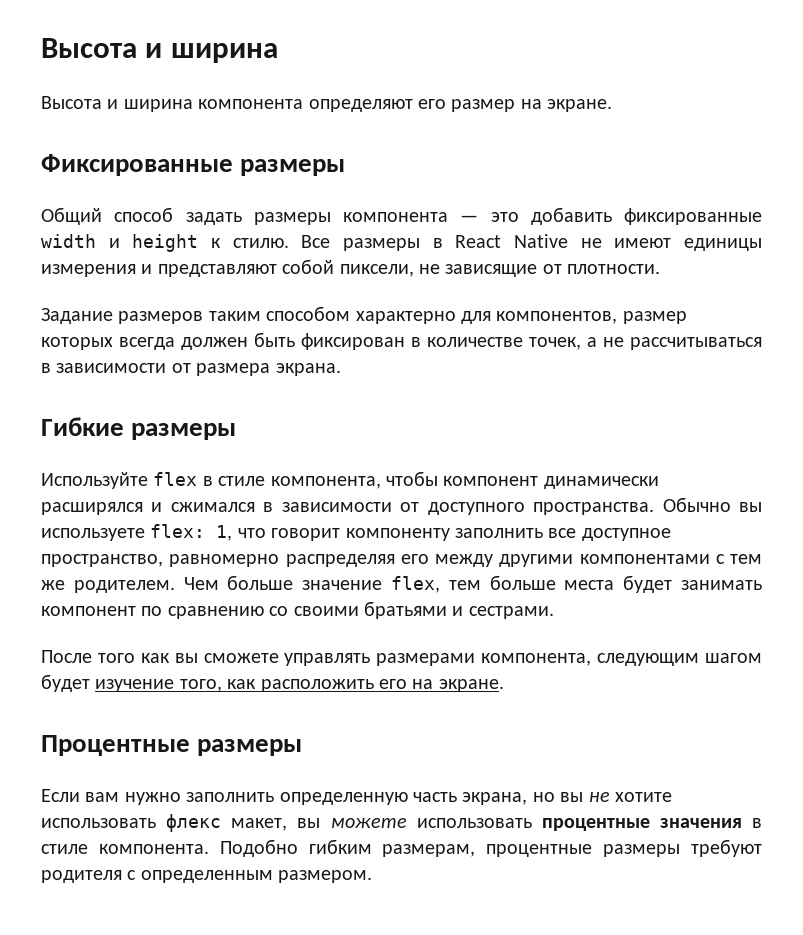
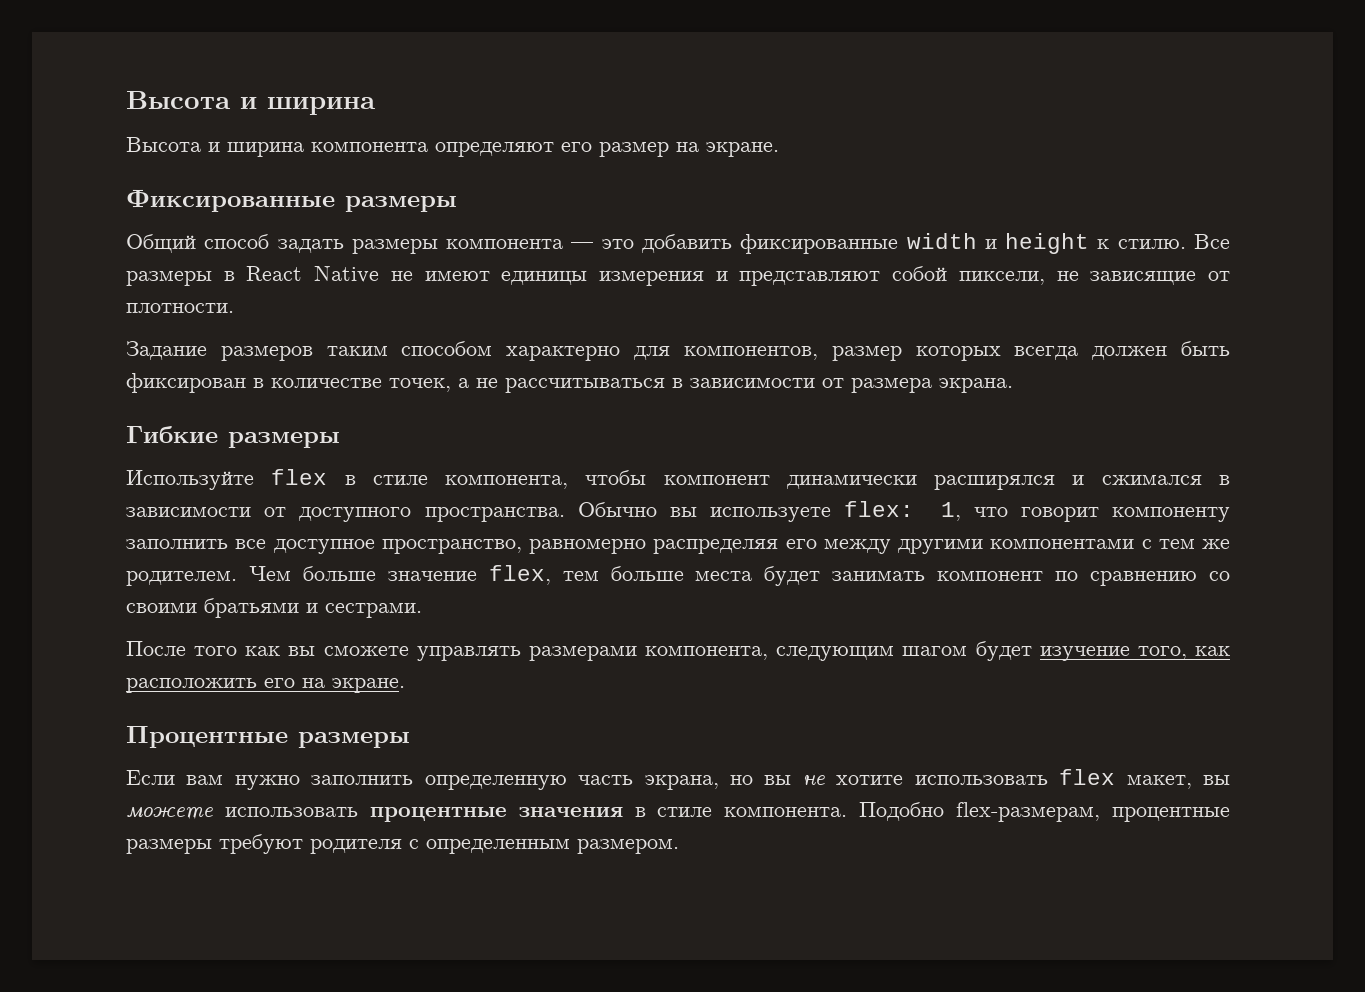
[166,814,222,832] флекс -> [1059,769,1116,785] flex
[308,839,476,857] гибким размерам, -> [956,802,1101,822] flex-размерам,

